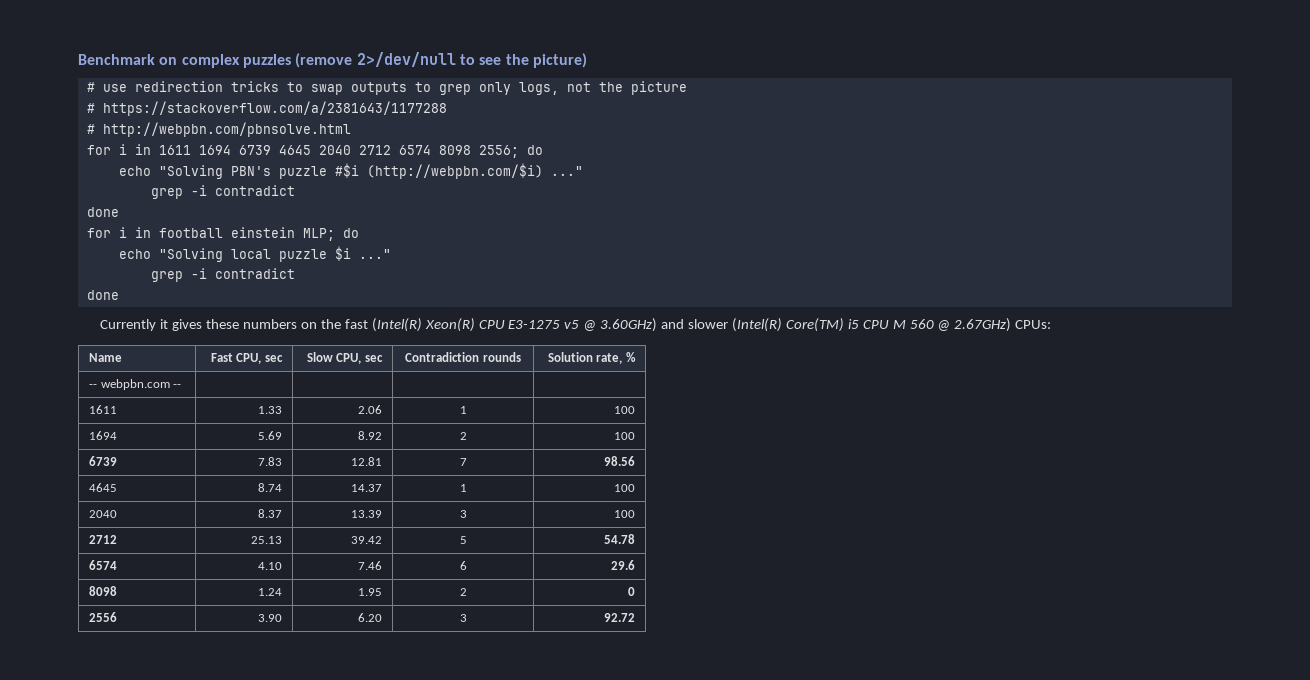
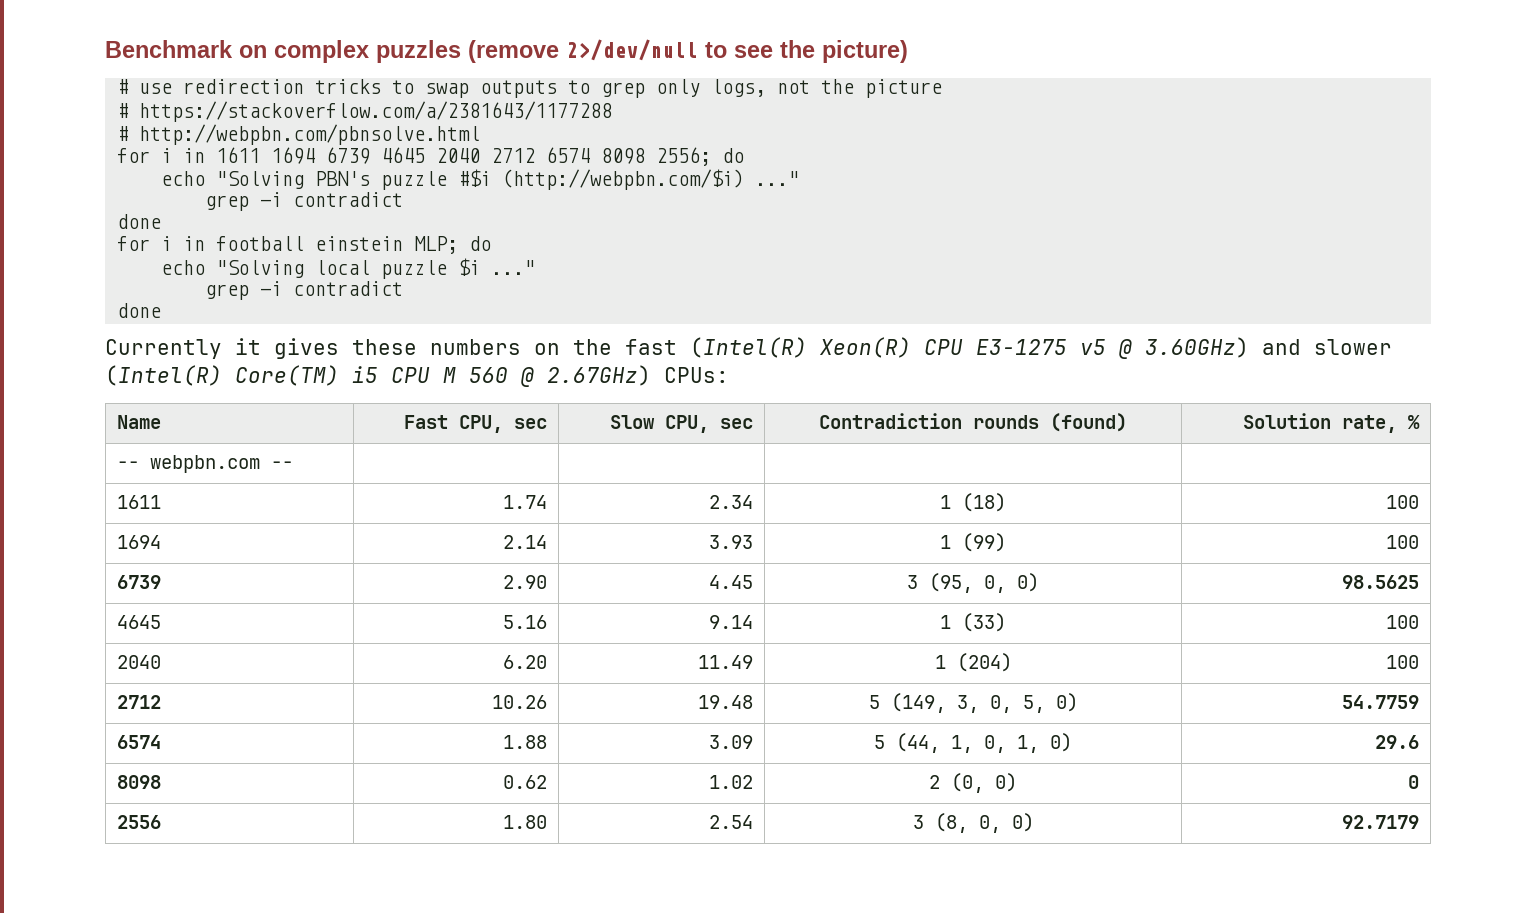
(521, 357) none -> [1050,413,1127,432] (found)
[257,406,282,414] [357,405,382,414] [459,406,467,414] 1.33 | 2.06 | 1 -> [502,495,547,509] [708,495,753,509] [940,493,1006,512] 1.74 | 2.34 | 1 (18)
[257,431,282,440] [357,431,382,440] [459,432,467,440] [613,432,635,440] [89,456,118,466] [257,457,282,466] [350,457,382,466] [459,458,467,466] [603,456,635,466] 5.69 | 8.92 | 2 | 100 // 6739 | 7.83 | 12.81 | 7 | 98.56 -> [502,535,547,549] [708,535,753,549] [940,533,1006,552] [1385,535,1419,549] [117,575,162,589] [502,575,547,589] [708,575,753,589] [907,573,1039,593] [1341,575,1419,589] 2.14 | 3.93 | 1 (99) | 100 // 6739 | 2.90 | 4.45 | 3 (95, 0, 0) | 98.5625
[257,483,282,492] [350,484,382,492] [459,484,467,492] 8.74 | 14.37 | 1 -> [502,615,547,629] [708,615,753,629] [940,613,1006,632] 5.16 | 9.14 | 1 (33)
[257,509,282,518] [350,510,382,518] [459,510,467,518] 8.37 | 13.39 | 3 -> [502,655,547,669] [697,655,753,669] [934,653,1012,672] 6.20 | 11.49 | 1 (204)
[250,536,282,544] [350,536,382,544] [459,536,467,544] [603,534,635,544] [89,560,118,570] [257,562,282,570] [357,561,382,570] [459,561,467,570] 25.13 | 39.42 | 5 | 54.78 // 6574 | 4.10 | 7.46 | 6 -> [491,695,547,709] [697,695,753,709] [868,693,1078,713] [1341,695,1419,709] [117,735,162,749] [502,735,547,749] [708,735,753,749] [874,733,1072,753] 10.26 | 19.48 | 5 (149, 3, 0, 5, 0) | 54.7759 // 6574 | 1.88 | 3.09 | 5 (44, 1, 0, 1, 0)
[257,588,282,596] [357,588,382,596] [459,588,467,596] 1.24 | 1.95 | 2 -> [502,775,547,789] [708,775,753,789] [929,773,1017,793] 0.62 | 1.02 | 2 (0, 0)
[257,614,282,622] [357,613,382,622] [459,614,467,622] [603,613,635,622] 3.90 | 6.20 | 3 | 92.72 -> [502,815,547,829] [708,815,753,829] [912,813,1034,833] [1341,815,1419,829] 1.80 | 2.54 | 3 (8, 0, 0) | 92.7179

